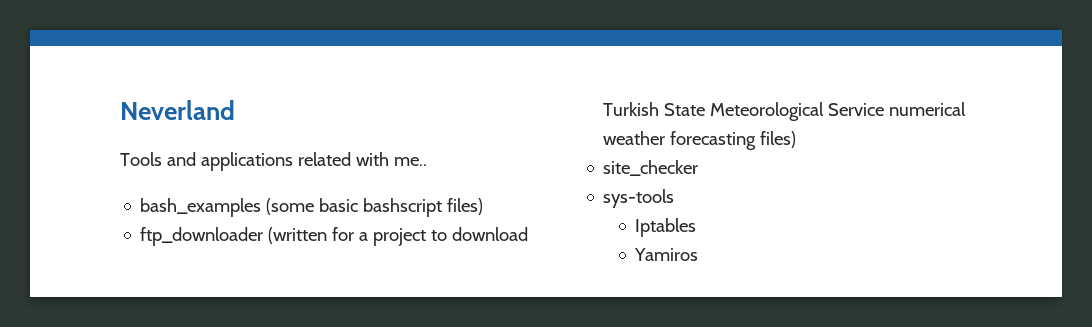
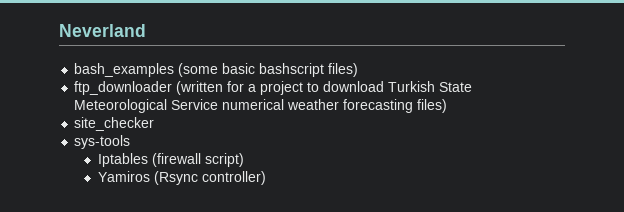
[120,152,427,171] // Tools and applications related with me.. -> (146, 30) none
(697, 227) none -> [151,153,244,167] (firewall script)
(699, 254) none -> [153,171,266,185] (Rsync controller)

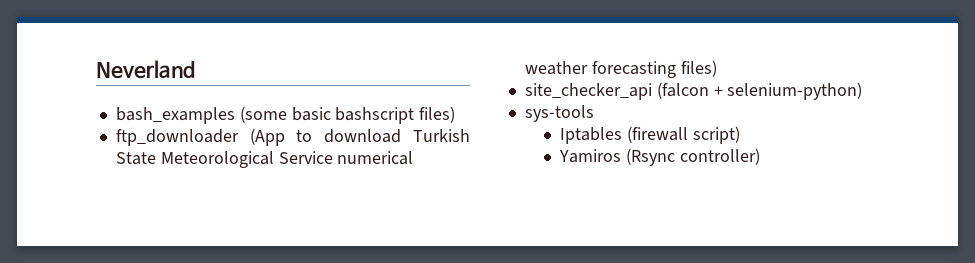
[176,81,304,95] (written for a project -> [249,128,285,146] (App
[74,117,155,131] site_checker -> [524,82,863,100] site_checker_api (falcon + selenium-python)

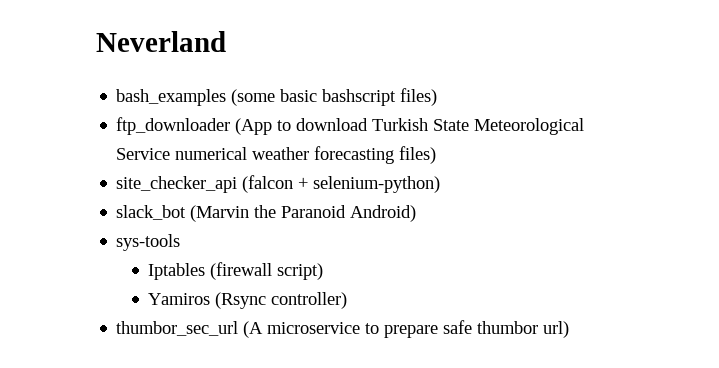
(863, 91) none -> [116,205,417,222] // slack_bot (Marvin the Paranoid Android)
(760, 156) none -> [116,320,570,338] // thumbor_sec_url (A microservice to prepare safe thumbor url)

